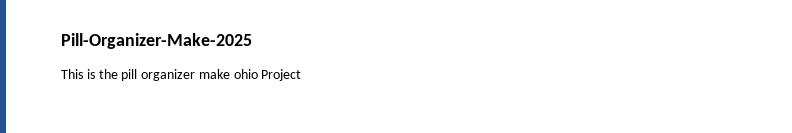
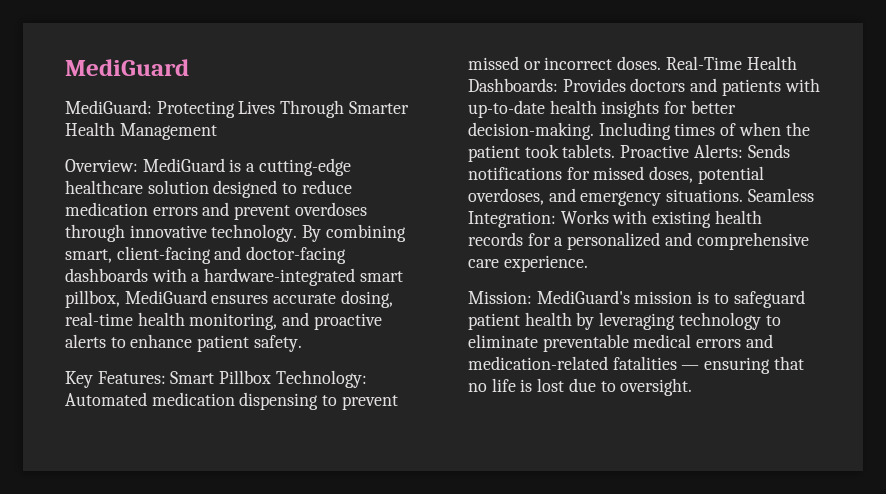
[61,33,252,49] [61,69,302,81] Pill-Organizer-Make-2025 // This is the pill organizer make ohio Project -> [65,59,189,76] [65,100,409,118] [65,122,217,140] [65,158,351,176] [65,180,352,198] [65,202,367,220] [65,224,406,242] [65,246,347,264] [65,268,403,286] [65,290,393,308] [65,312,382,330] [65,334,302,352] [65,370,367,388] [65,392,398,410] [468,56,797,70] [468,78,820,96] [468,100,736,118] [468,122,810,140] [468,144,790,162] [468,166,764,184] [468,188,814,206] [468,210,762,228] [468,232,809,250] [468,255,588,272] [468,290,805,308] [468,312,781,330] [468,334,773,352] [468,356,804,374] [468,378,693,396] MediGuard // MediGuard: Protecting Lives Through Smarter Health Management // Overview: MediGuard is a cutting-edge healthcare solution designed to reduce medication errors and prevent overdoses through innovative technology. By combining smart, client-facing and doctor-facing dashboards with a hardware-integrated smart pillbox, MediGuard ensures accurate dosing, real-time health monitoring, and proactive alerts to enhance patient safety. // Key Features: Smart Pillbox Technology: Automated medication dispensing to prevent missed or incorrect doses. Real-Time Health Dashboards: Provides doctors and patients with up-to-date health insights for better decision-making. Including times of when the patient took tablets. Proactive Alerts: Sends notifications for missed doses, potential overdoses, and emergency situations. Seamless Integration: Works with existing health records for a personalized and comprehensive care experience. // Mission: MediGuard's mission is to safeguard patient health by leveraging technology to eliminate preventable medical errors and medication-related fatalities — ensuring that no life is lost due to oversight.

